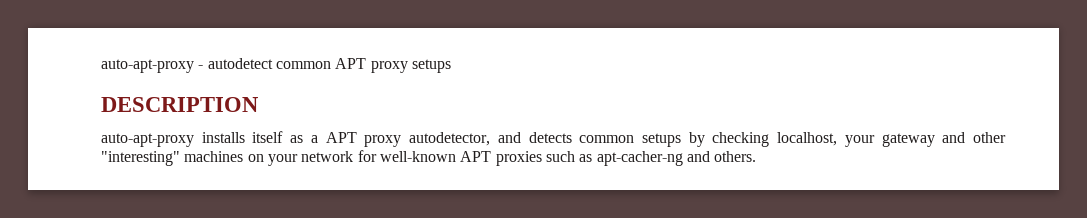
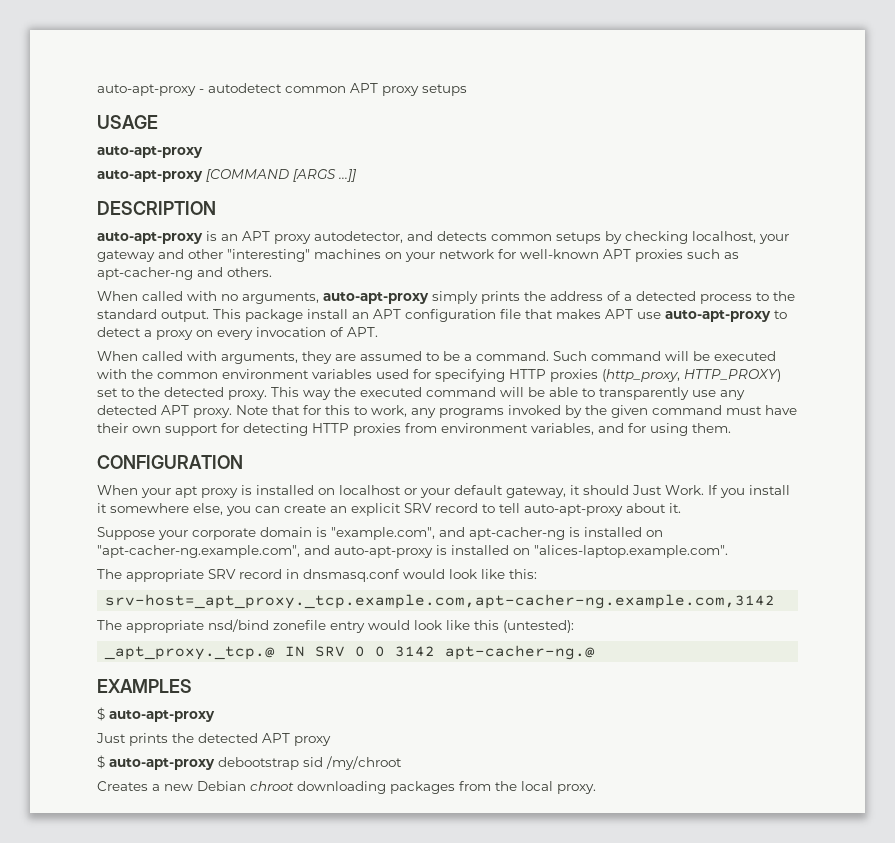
[101,97,258,112] [101,131,318,147] DESCRIPTION // auto-apt-proxy installs itself as a -> [97,115,158,129] [97,146,203,158] [97,169,357,182] [97,201,216,215] [97,231,238,244] USAGE // auto-apt-proxy // auto-apt-proxy [COMMAND [ARGS ...]] // DESCRIPTION // auto-apt-proxy is an
(757, 156) none -> [97,291,795,304] [97,309,787,322] [97,327,378,340] [97,351,776,364] [97,369,781,382] [97,387,745,400] [97,405,797,418] [97,423,731,436] [97,455,243,469] [97,485,790,498] [97,503,681,516] [97,527,663,540] [97,545,728,558] [97,569,537,582] [105,594,776,609] [97,619,574,633] [104,645,596,660] [97,679,192,693] [97,707,215,722] [96,733,331,746] [97,755,402,770] [97,781,596,794] // When called with no arguments, auto-apt-proxy simply prints the address of a detected process to the standard output. This package install an APT configuration file that makes APT use auto-apt-proxy to detect a proxy on every invocation of APT. // When called with arguments, they are assumed to be a command. Such command will be executed with the common environment variables used for specifying HTTP proxies (http_proxy, HTTP_PROXY) set to the detected proxy. This way the executed command will be able to transparently use any detected APT proxy. Note that for this to work, any programs invoked by the given command must have their own support for detecting HTTP proxies from environment variables, and for using them. // CONFIGURATION // When your apt proxy is installed on localhost or your default gateway, it should Just Work. If you install it somewhere else, you can create an explicit SRV record to tell auto-apt-proxy about it. // Suppose your corporate domain is "example.com", and apt-cacher-ng is installed on "apt-cacher-ng.example.com", and auto-apt-proxy is installed on "alices-laptop.example.com". // The appropriate SRV record in dnsmasq.conf would look like this: // srv-host=_apt_proxy._tcp.example.com,apt-cacher-ng.example.com,3142 // The appropriate nsd/bind zonefile entry would look like this (untested): // _apt_proxy._tcp.@ IN SRV 0 0 3142 apt-cacher-ng.@ // EXAMPLES // $ auto-apt-proxy // Just prints the detected APT proxy // $ auto-apt-proxy debootstrap sid /my/chroot // Creates a new Debian chroot downloading packages from the local proxy.

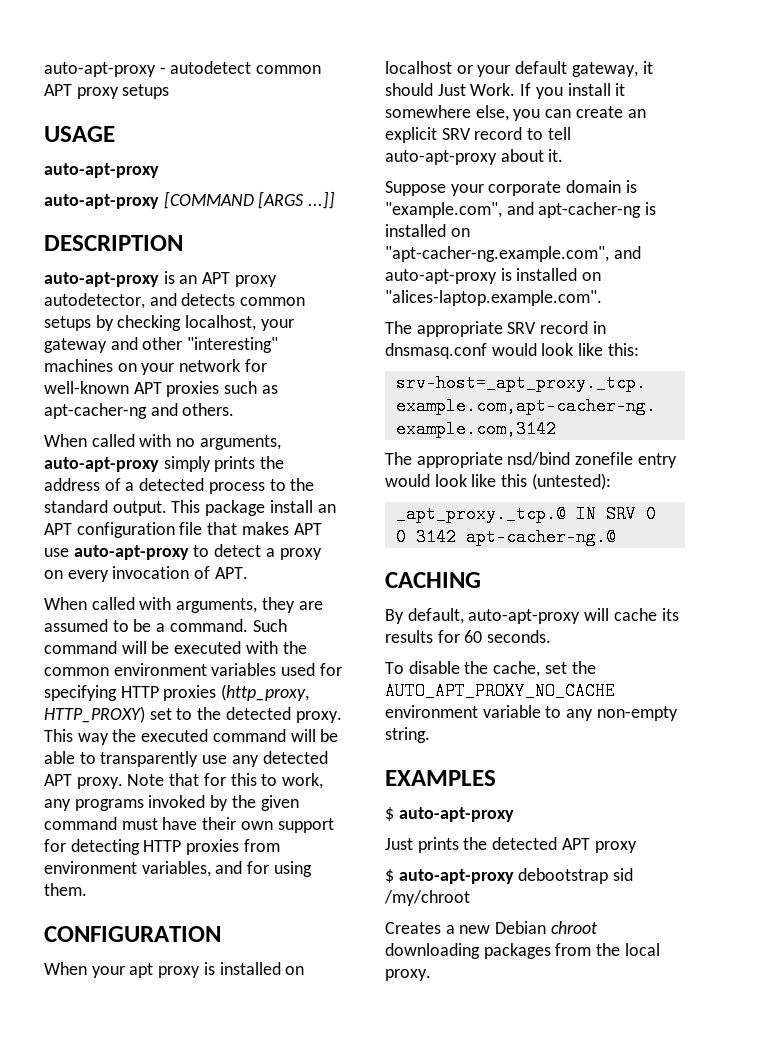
(596, 652) none -> [385,572,481,588] [385,608,679,624] [385,630,552,643] [385,661,596,677] [385,682,615,700] [385,705,678,721] [385,727,430,743] // CACHING // By default, auto-apt-proxy will cache its results for 60 seconds. // To disable the cache, set the AUTO_APT_PROXY_NO_CACHE environment variable to any non-empty string.

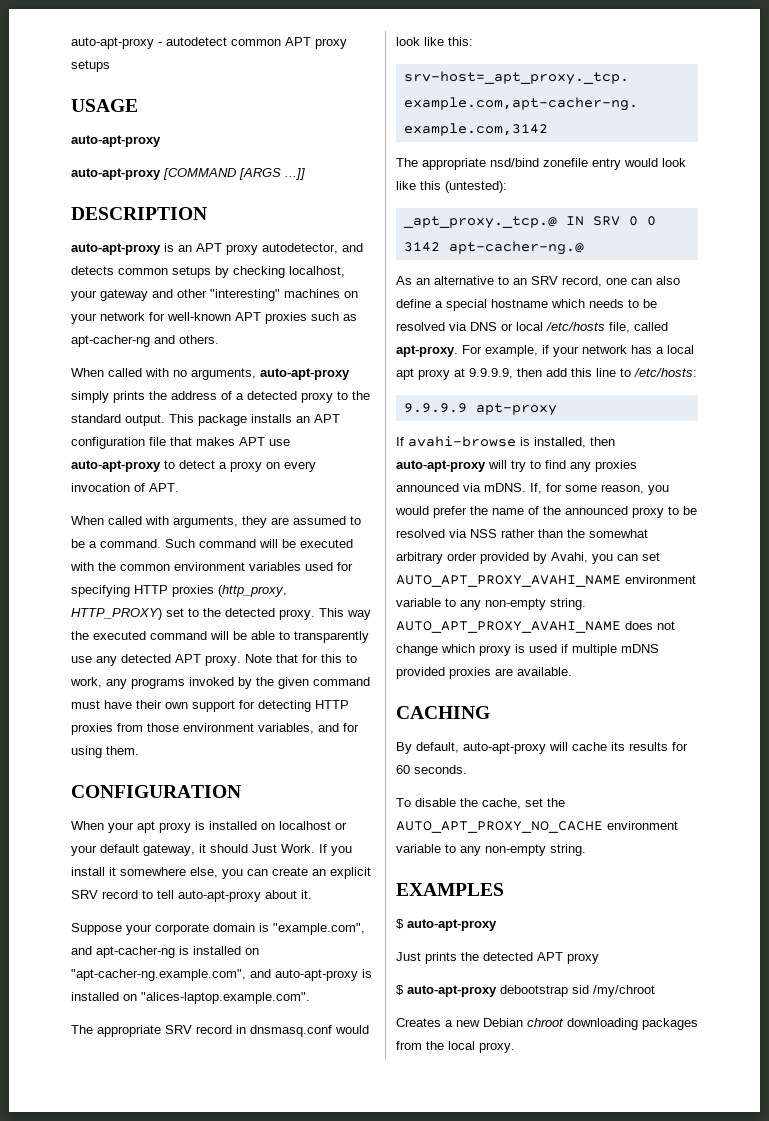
[208,482,265,494] process -> [301,392,333,403] proxy
[269,500,313,513] install -> [251,414,292,423] installs
(280, 845) none -> [147,723,179,732] those
(616, 537) none -> [396,276,680,287] [396,299,657,311] [396,322,668,333] [396,345,694,357] [396,368,697,380] [403,403,557,416] [396,436,615,448] [396,460,637,472] [396,483,669,495] [395,506,697,518] [396,529,648,538] [396,552,660,564] [396,575,696,587] [396,598,586,610] [396,621,675,633] [396,644,659,656] [396,667,572,679] // As an alternative to an SRV record, one can also define a special hostname which needs to be resolved via DNS or local /etc/hosts file, called apt-proxy. For example, if your network has a local apt proxy at 9.9.9.9, then add this line to /etc/hosts: // 9.9.9.9 apt-proxy // If avahi-browse is installed, then auto-apt-proxy will try to find any proxies announced via mDNS. If, for some reason, you would prefer the name of the announced proxy to be resolved via NSS rather than the somewhat arbitrary order provided by Avahi, you can set AUTO_APT_PROXY_AVAHI_NAME environment variable to any non-empty string. AUTO_APT_PROXY_AVAHI_NAME does not change which proxy is used if multiple mDNS provided proxies are available.

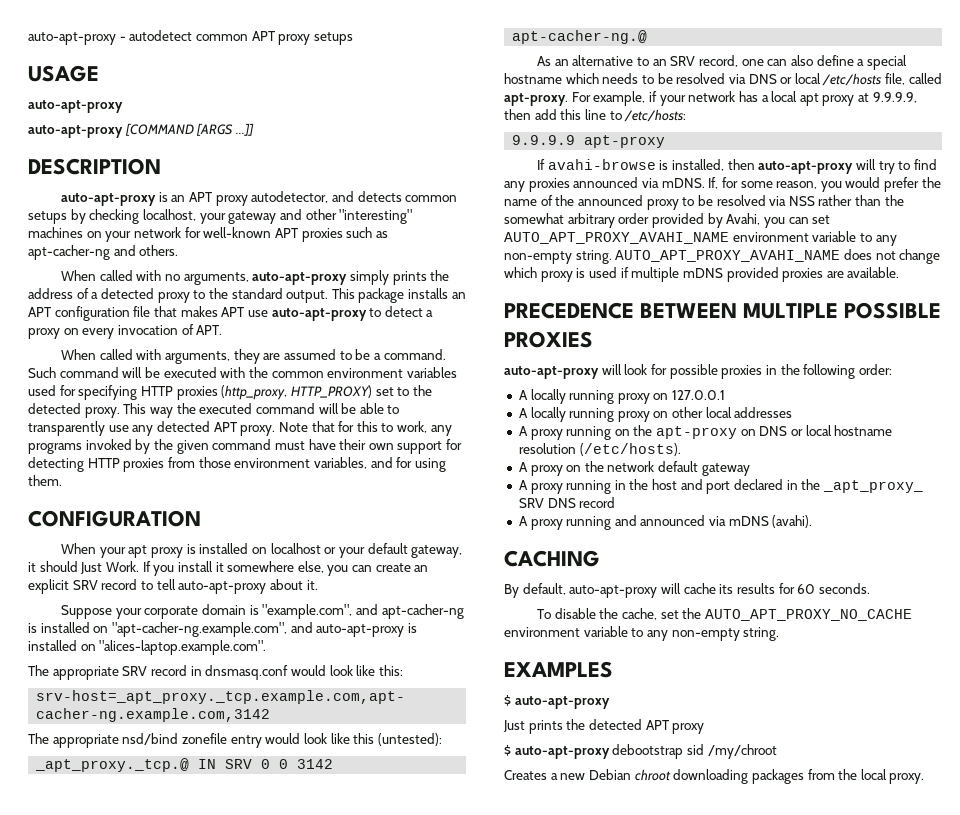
(572, 671) none -> [504,302,942,319] [504,331,593,348] [504,364,892,379] [518,389,726,404] [518,407,793,422] [518,425,893,440] [518,443,681,456] [518,461,750,476] [518,479,923,494] [518,497,616,508] [518,515,813,530] // PRECEDENCE BETWEEN MULTIPLE POSSIBLE PROXIES // auto-apt-proxy will look for possible proxies in the following order: // A locally running proxy on 127.0.0.1 // A locally running proxy on other local addresses // A proxy running on the apt-proxy on DNS or local hostname resolution (/etc/hosts). // A proxy on the network default gateway // A proxy running in the host and port declared in the _apt_proxy_ SRV DNS record // A proxy running and announced via mDNS (avahi).

